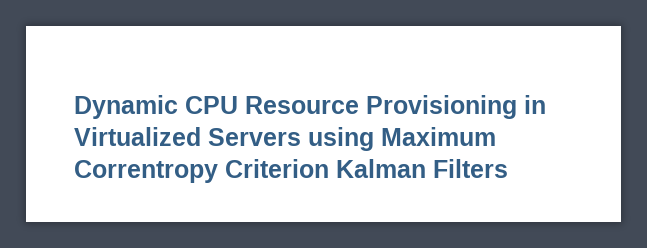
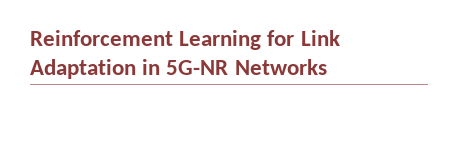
[74,95,546,119] [74,127,496,151] [74,159,508,183] Dynamic CPU Resource Provisioning in Virtualized Servers using Maximum Correntropy Criterion Kalman Filters -> [30,30,340,50] [30,59,327,79] Reinforcement Learning for Link Adaptation in 5G-NR Networks

